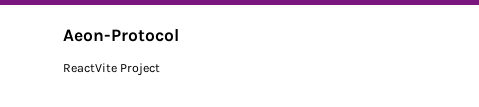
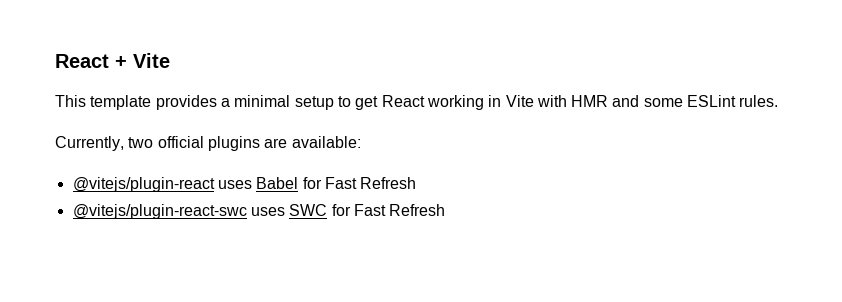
[63,29,179,42] [63,63,161,76] Aeon-Protocol // ReactVite Project -> [55,53,170,68] [55,95,779,110] [55,136,361,151] [72,177,417,192] [72,204,446,219] React + Vite // This template provides a minimal setup to get React working in Vite with HMR and some ESLint rules. // Currently, two official plugins are available: // @vitejs/plugin-react uses Babel for Fast Refresh // @vitejs/plugin-react-swc uses SWC for Fast Refresh

